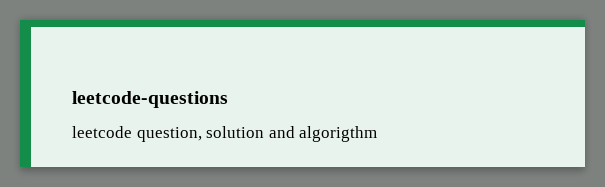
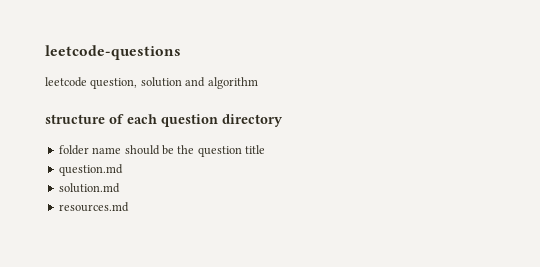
[299,126,378,142] algorigthm -> [207,77,258,89] [45,114,283,127] [58,145,265,157] [58,164,123,176] [58,183,120,193] [58,202,129,212] algorithm // structure of each question directory // folder name should be the question title // question.md // solution.md // resources.md

